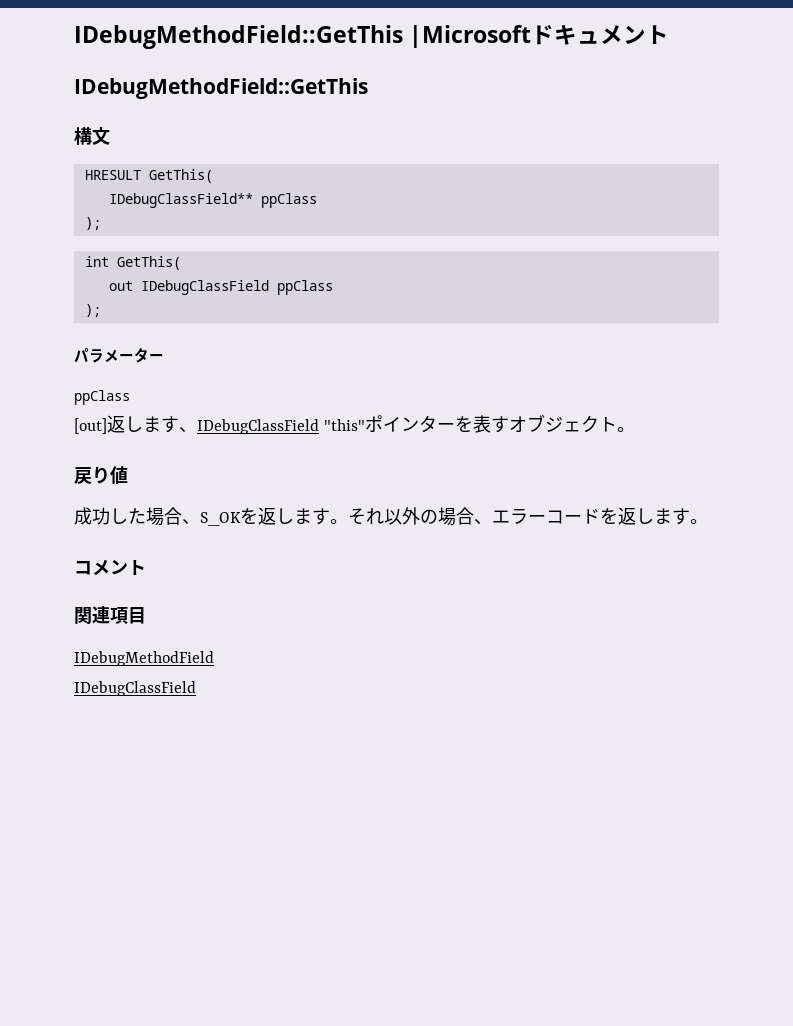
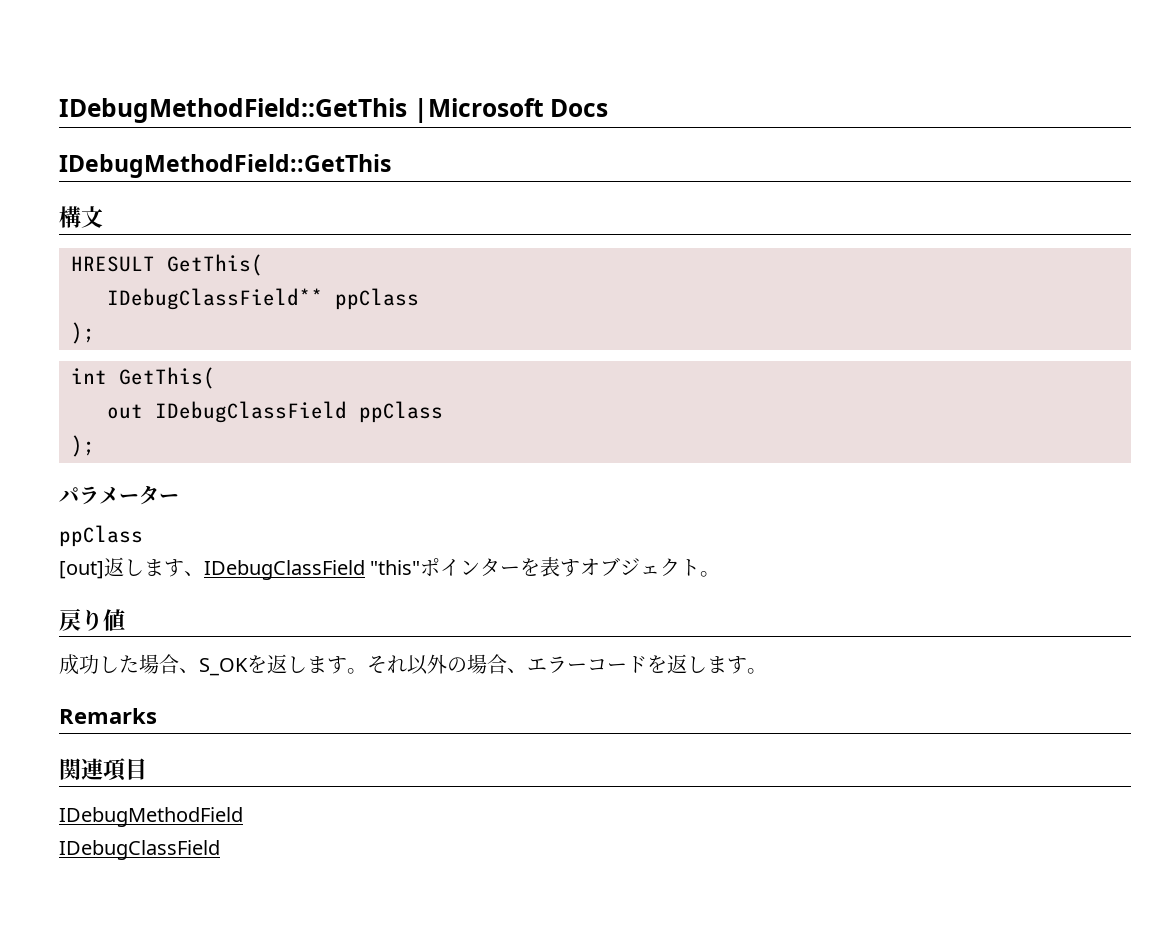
[531,25,670,45] ドキュメント -> [550,99,609,117] Docs
[74,559,146,575] コメント -> [59,708,157,724] Remarks

